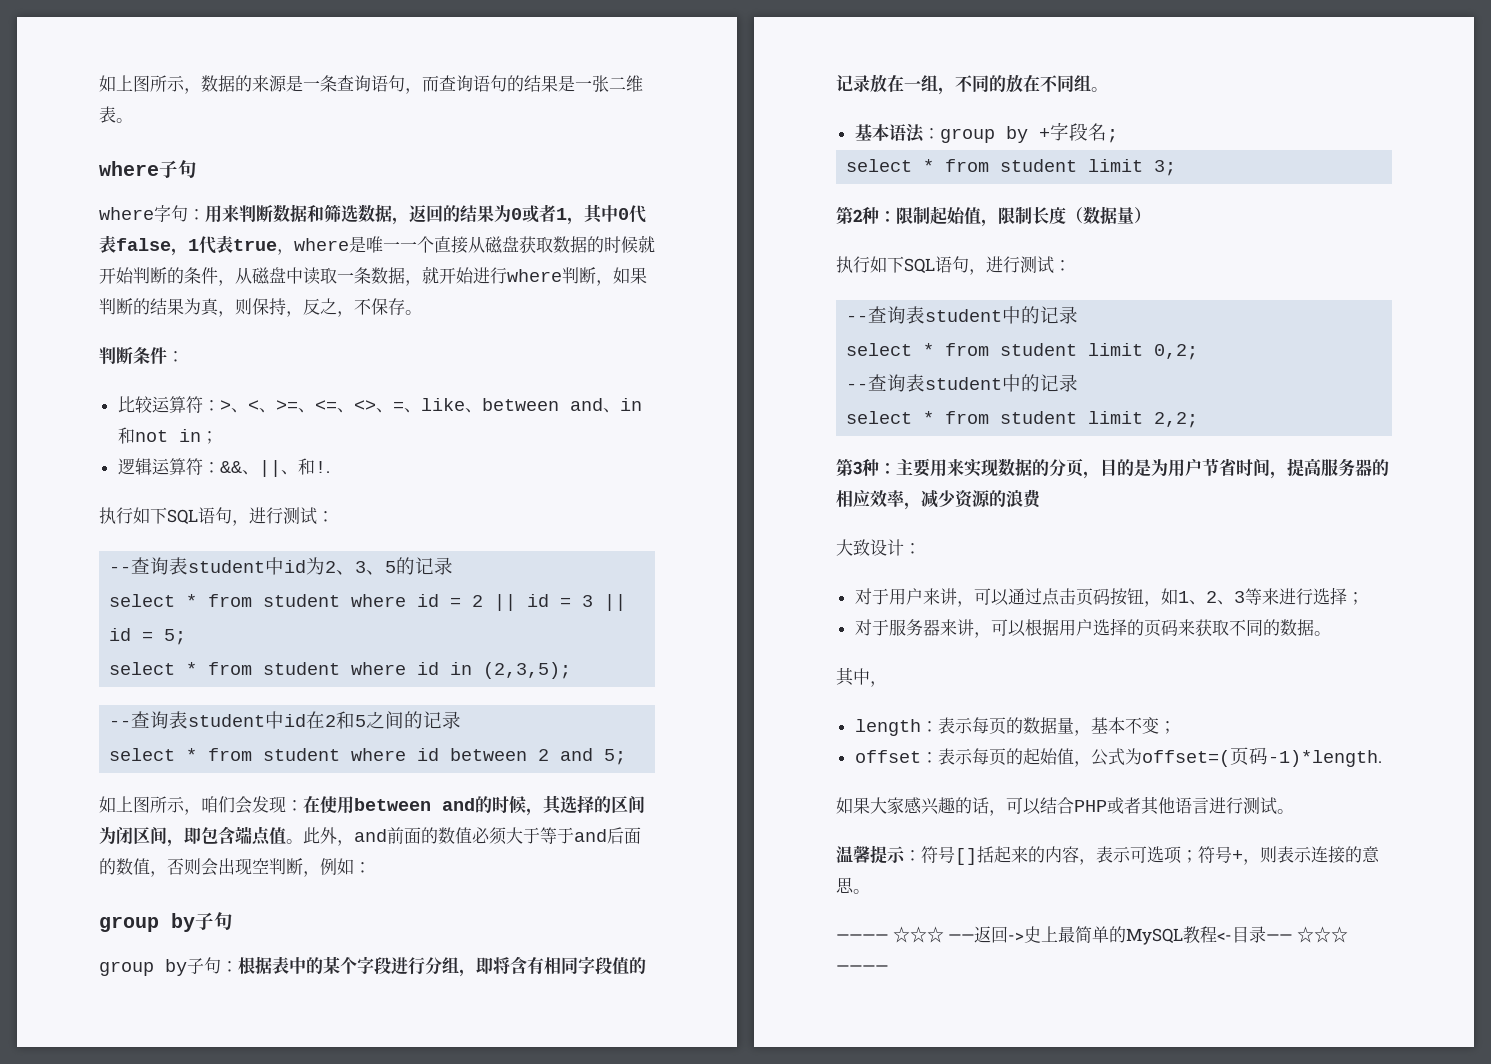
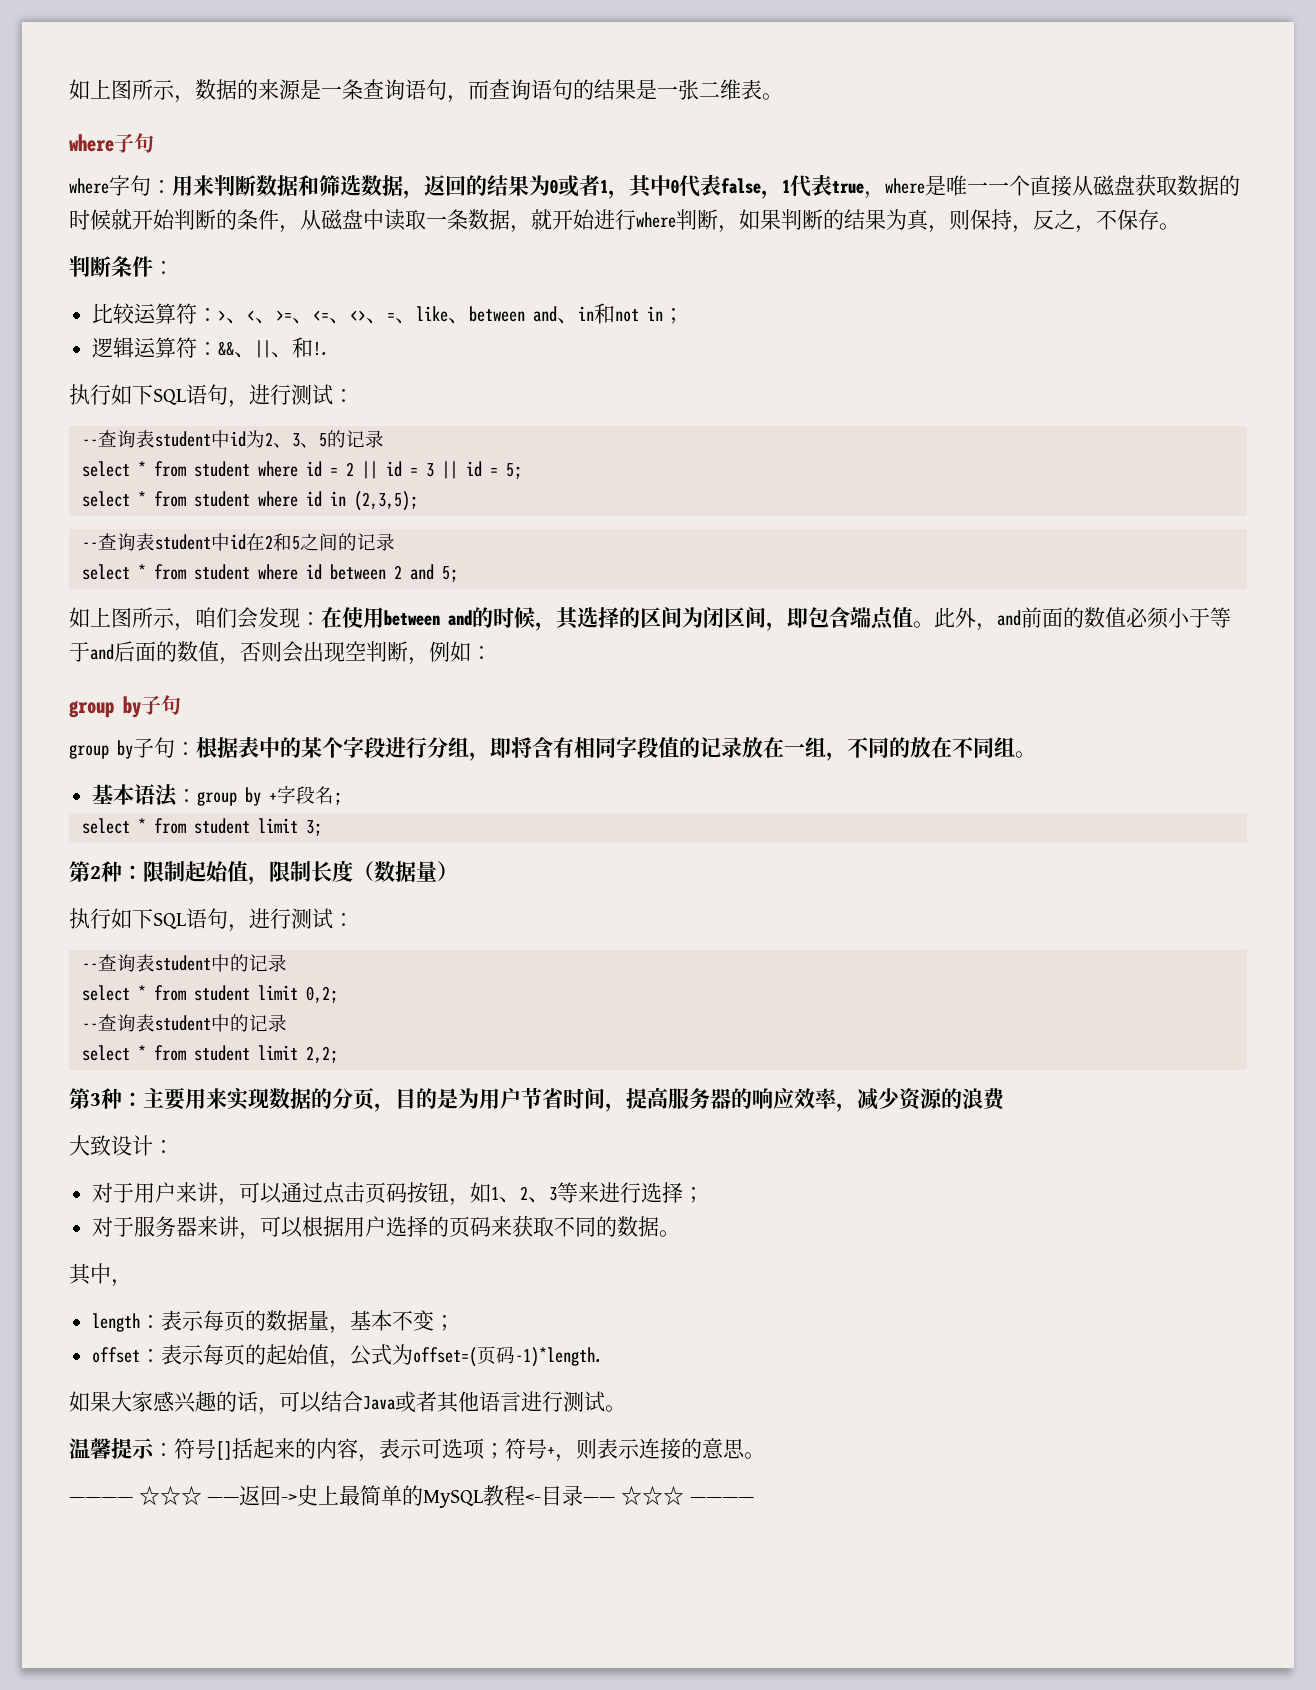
[506,827,523,844] 大 -> [1168,607,1190,628] 小
[836,490,853,507] 相 -> [752,1088,773,1109] 响
[1074,800,1107,812] PHP -> [363,1396,395,1410] Java

